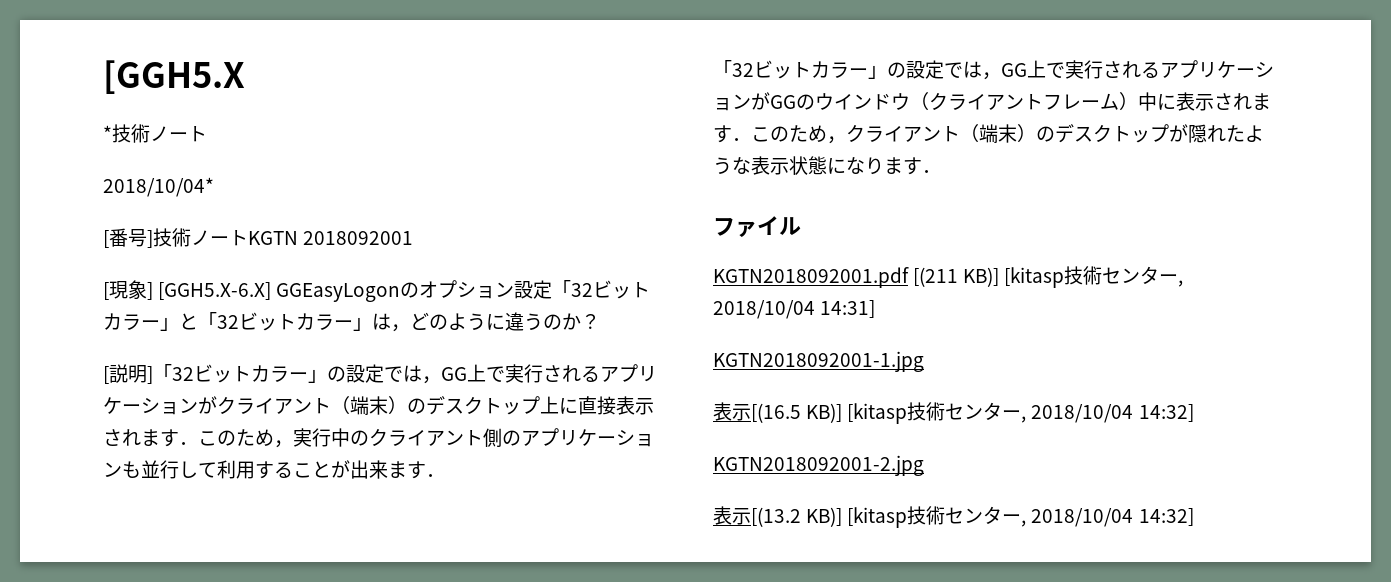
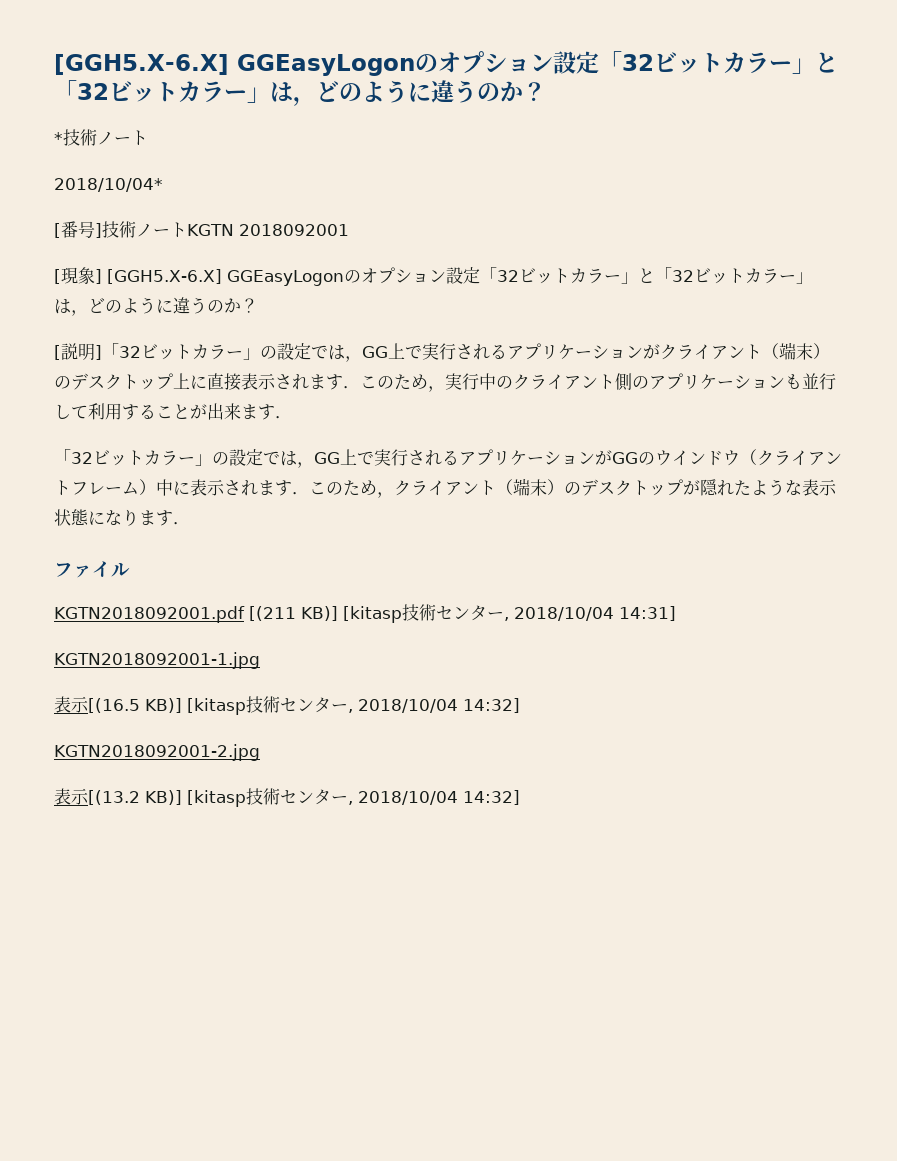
[103,60,245,94] [GGH5.X -> [54,51,838,76] [54,80,546,106] [GGH5.X-6.X] GGEasyLogonのオプション設定「32ビットカラー」と「32ビットカラー」は，どのように違うのか？

